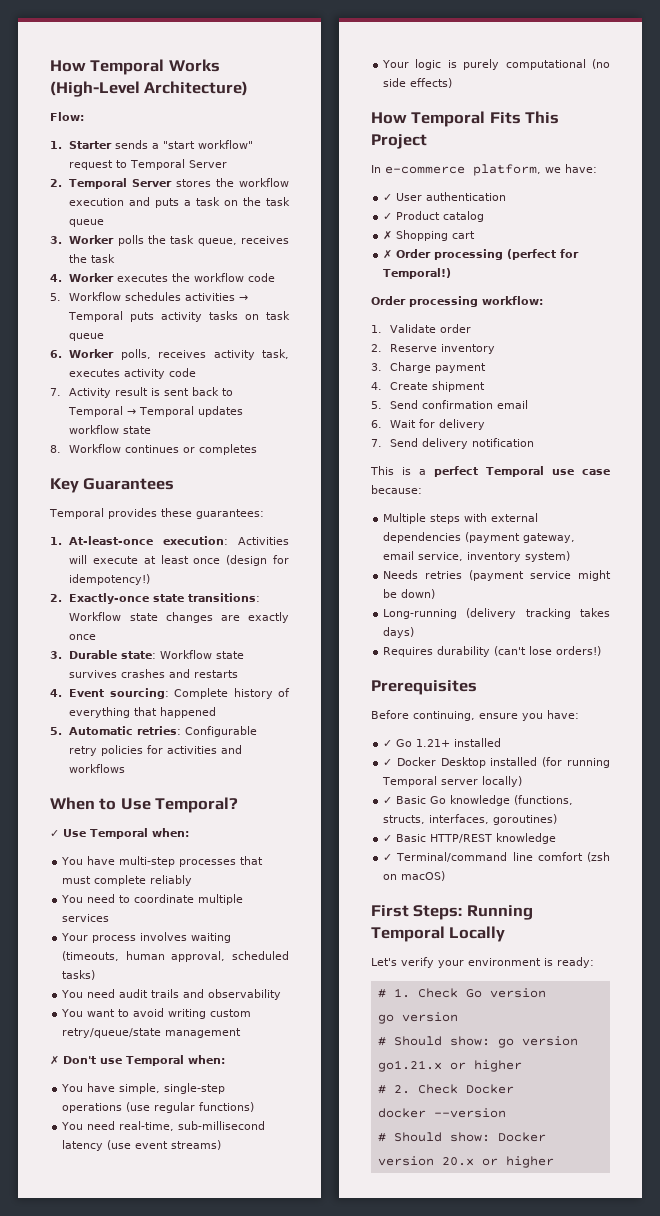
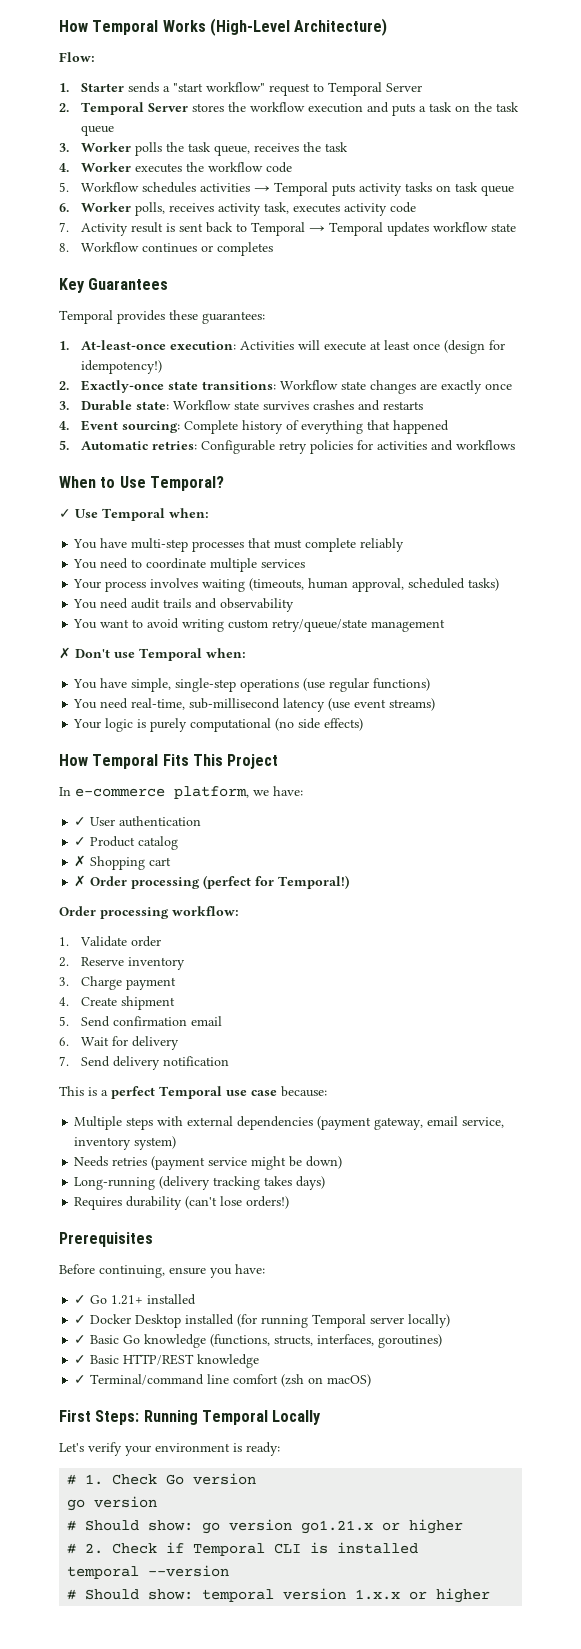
[465,1084,514,1094] [377,1108,426,1118] Docker // docker -> [166,1542,419,1556] [67,1566,140,1579] if Temporal CLI is installed // temporal
[497,1132,546,1142] [377,1156,474,1166] Docker version 20.x -> [202,1588,401,1602] temporal version 1.x.x

